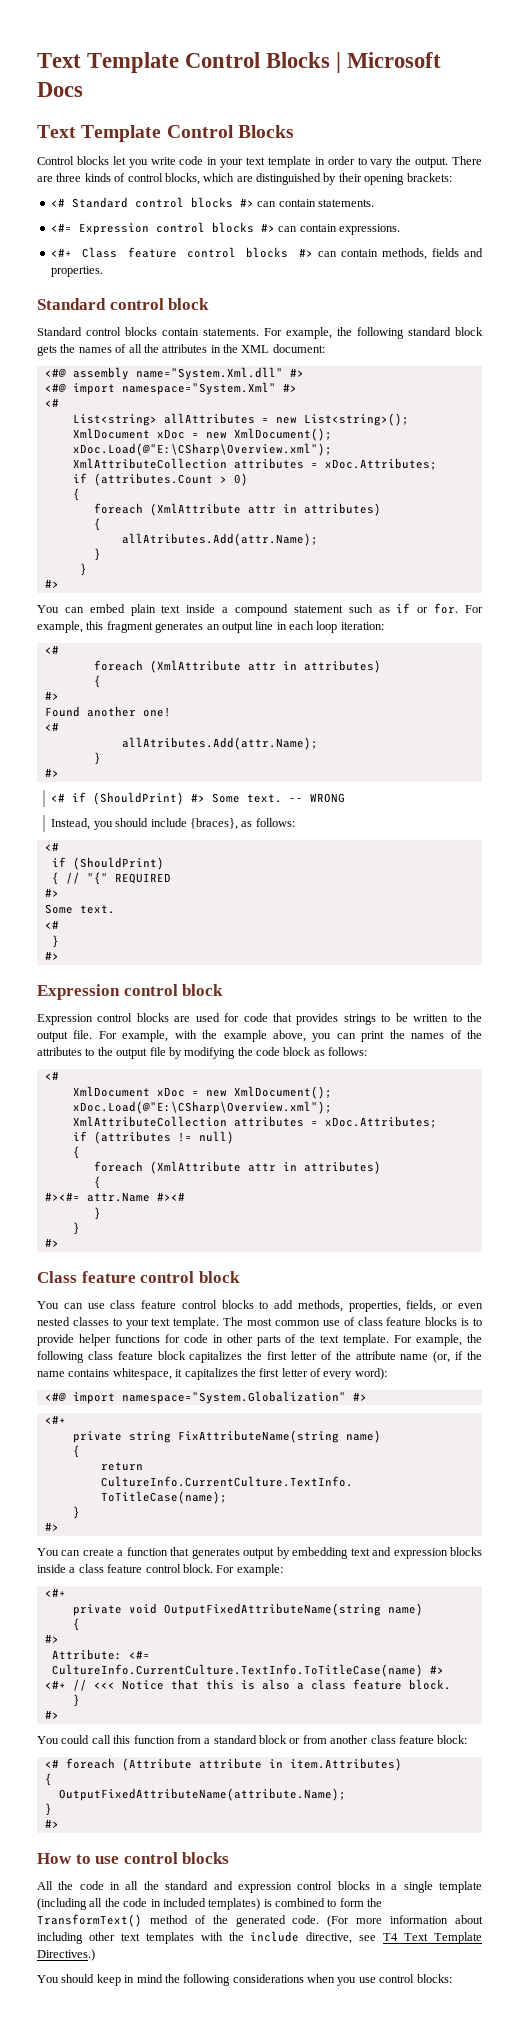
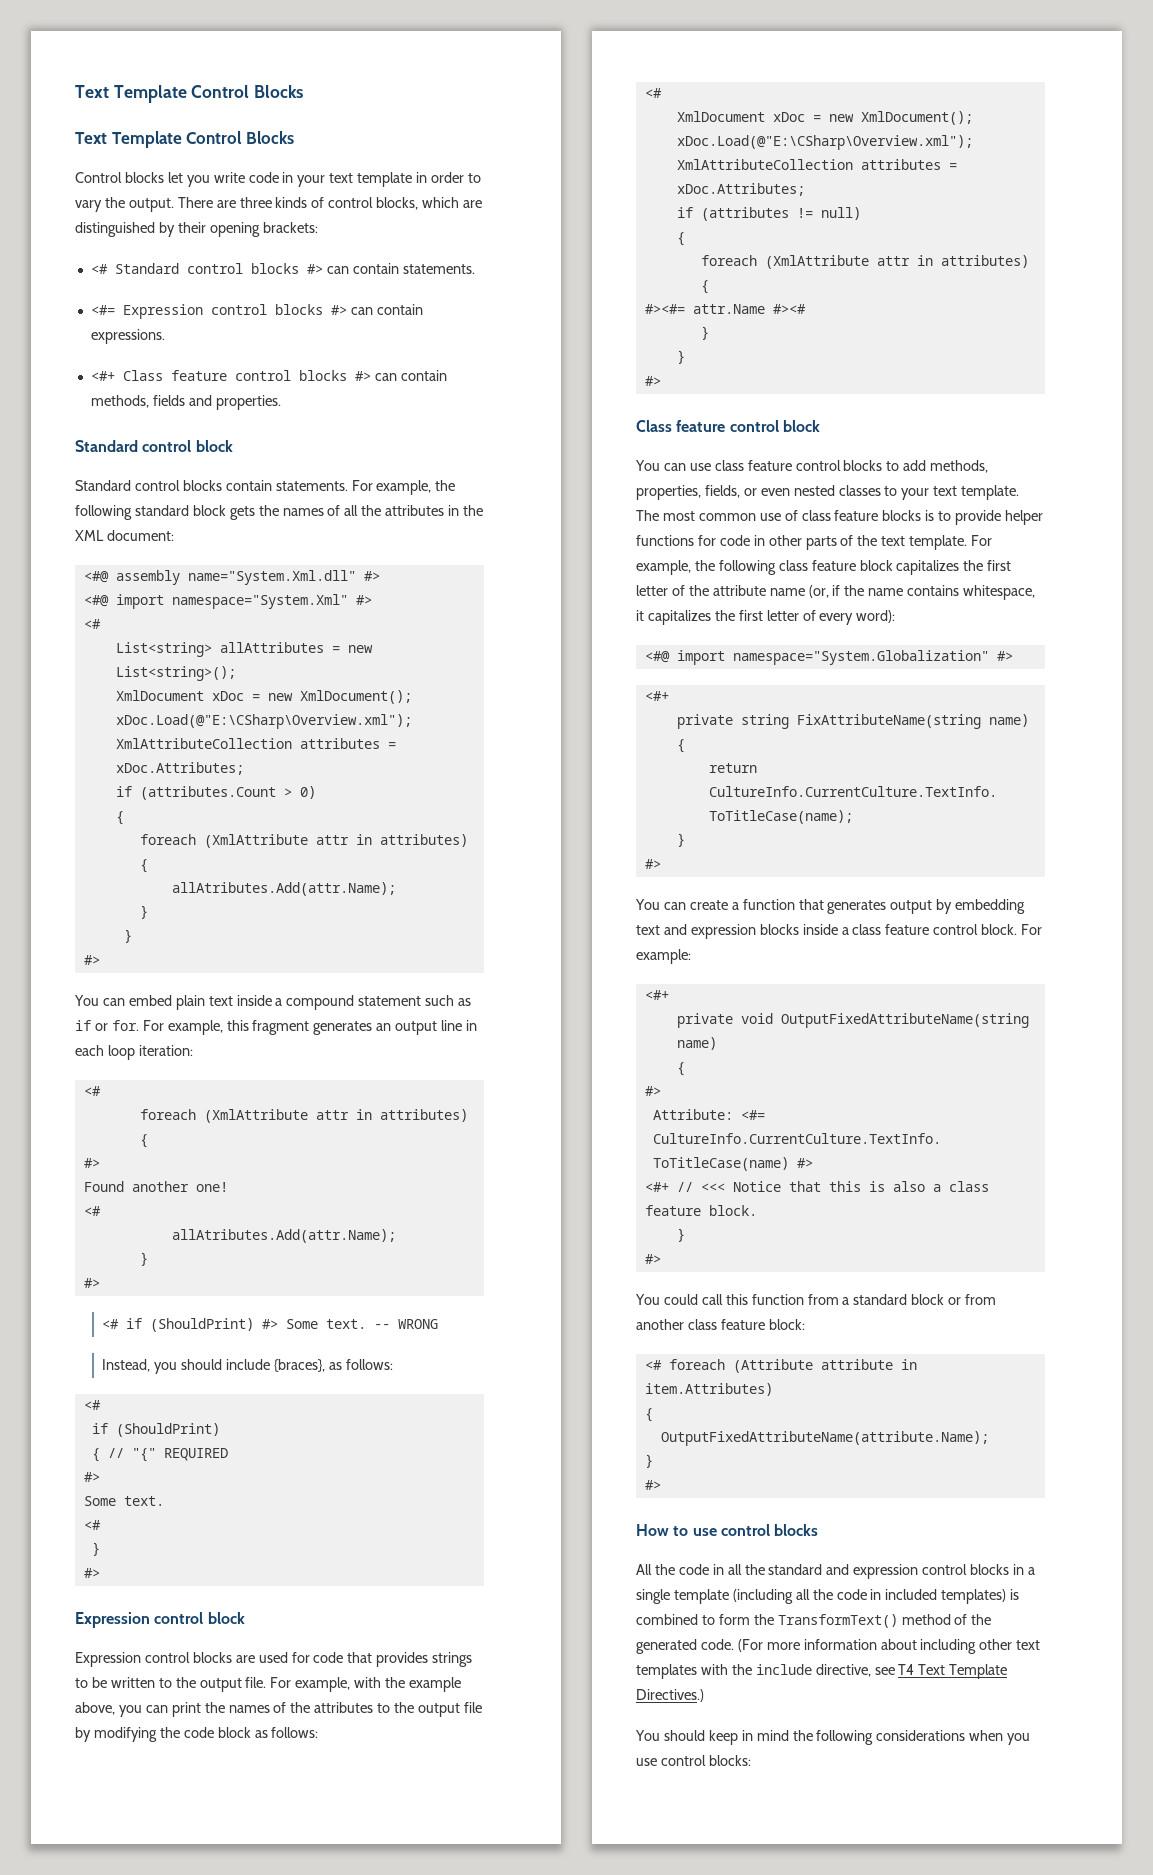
[37,52,442,73] [37,82,83,97] Text Template Control Blocks | Microsoft Docs -> [75,85,304,103] Text Template Control Blocks

